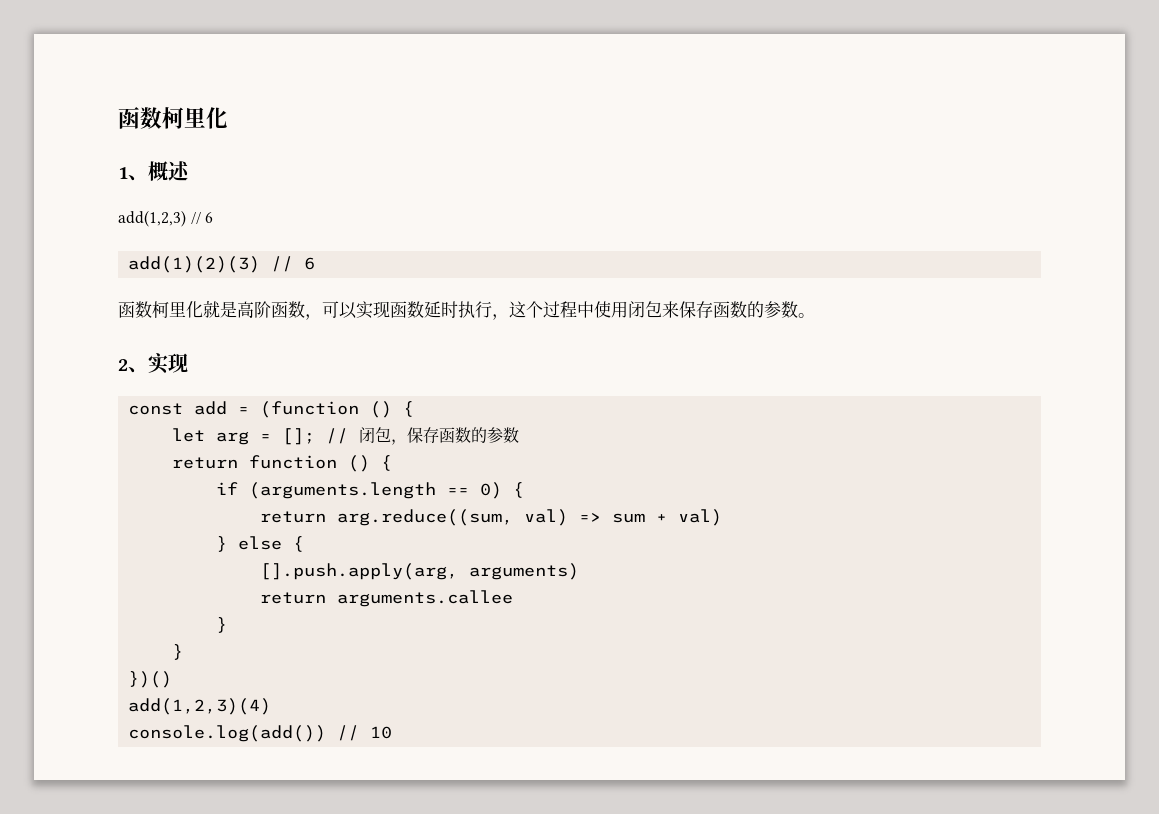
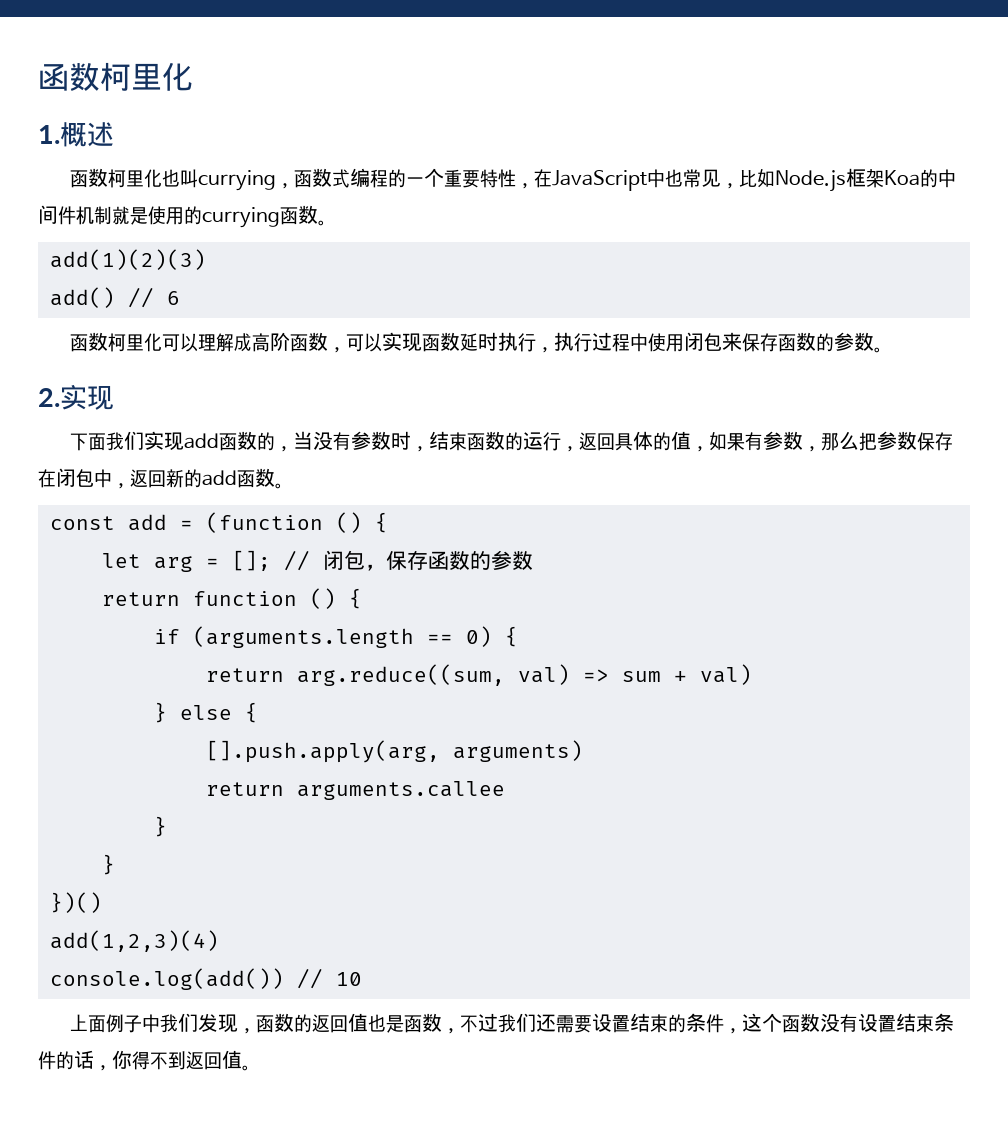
[118,167,148,181] 1、 -> [38,125,60,144] 1.
[118,210,214,227] add(1,2,3) // 6 -> [69,168,956,192] [38,205,327,228] 函数柯里化也叫currying，函数式编程的一个重要特性，在JavaScript中也常见，比如Node.js框架Koa的中间件机制就是使用的currying函数。
(261, 264) none -> [50,287,115,308] // add()
[203,300,237,318] 就是 -> [161,333,252,352] 可以理解成
[509,301,543,318] 这个 -> [553,332,592,352] 执行
[118,353,188,374] 2、实现 -> [38,384,114,410] [69,431,953,452] [38,468,284,489] 2.实现 // 下面我们实现add函数的，当没有参数时，结束函数的运行，返回具体的值，如果有参数，那么把参数保存在闭包中，返回新的add函数。
(393, 732) none -> [69,1013,954,1034] [38,1050,251,1071] // 上面例子中我们发现，函数的返回值也是函数，不过我们还需要设置结束的条件，这个函数没有设置结束条件的话，你得不到返回值。

